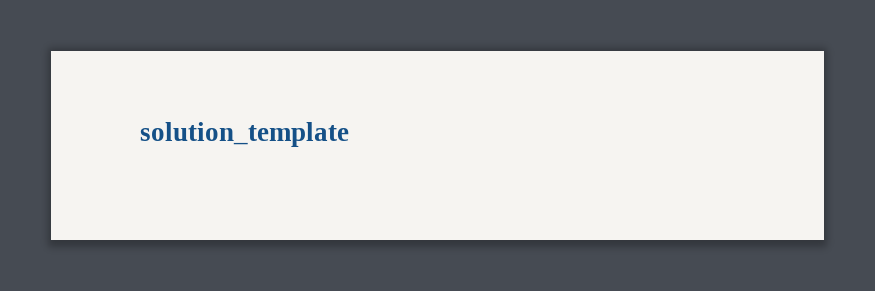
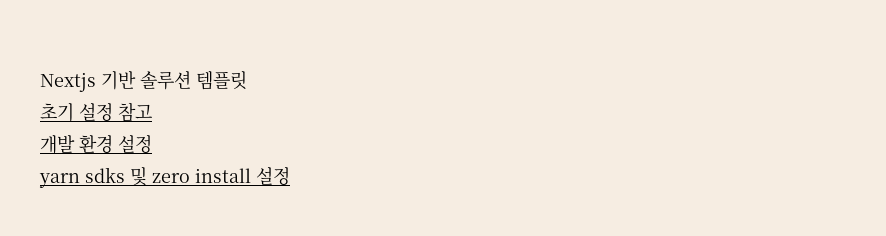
[140,122,349,147] solution_template -> [40,71,247,92] [40,102,152,122] [40,135,152,154] [39,167,290,188] Nextjs 기반 솔루션 템플릿 // 초기 설정 참고 // 개발 환경 설정 // yarn sdks 및 zero install 설정

